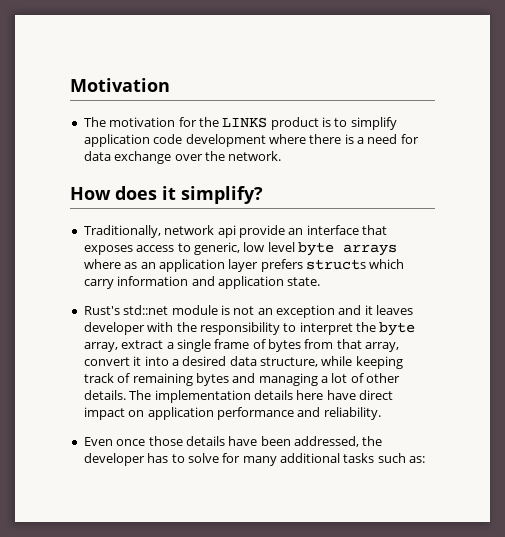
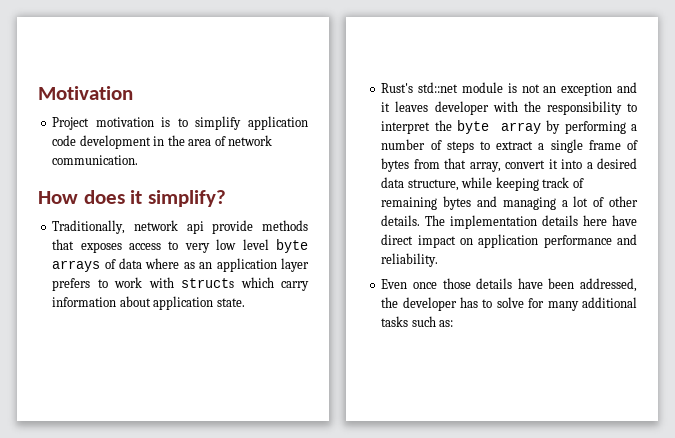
[83,117,319,130] The motivation for the LINKS product -> [52,117,154,130] Project motivation
[268,134,419,144] [83,151,282,164] where there is a need for data exchange over the network. -> [153,135,273,146] [52,155,139,165] in the area of network communication.
[288,225,359,235] an interface -> [262,220,308,231] methods
[193,242,240,255] generic, -> [184,243,210,253] very
(397, 250) none -> [104,258,143,269] of data
(303, 265) none -> [97,277,174,288] to work with
[191,276,215,286] and -> [119,296,151,307] about
[83,342,118,352] array, -> [501,120,637,134] [381,139,490,153] array by performing a number of steps to

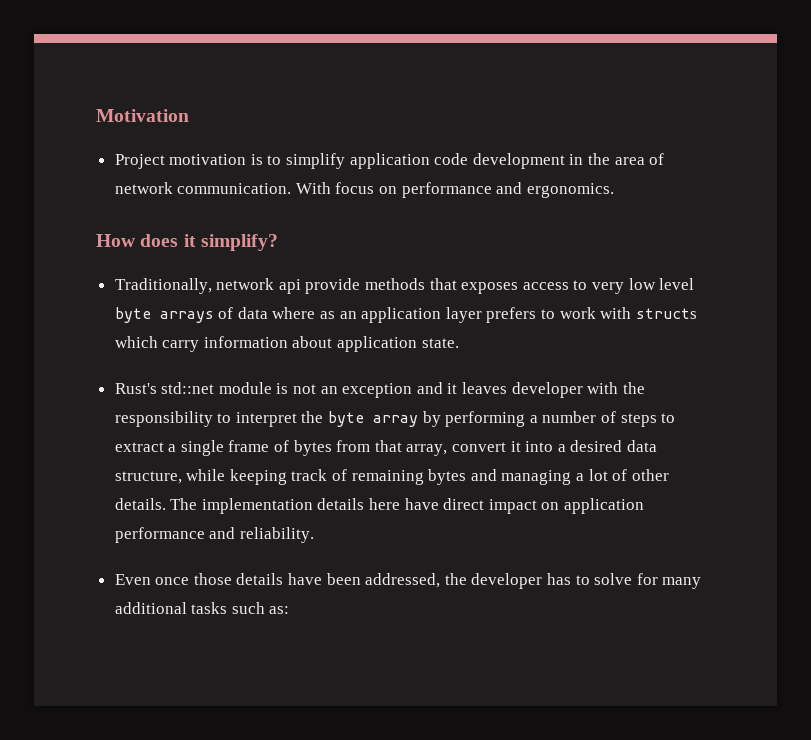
(139, 160) none -> [295,182,614,198] With focus on performance and ergonomics.

